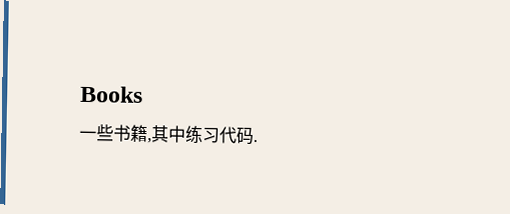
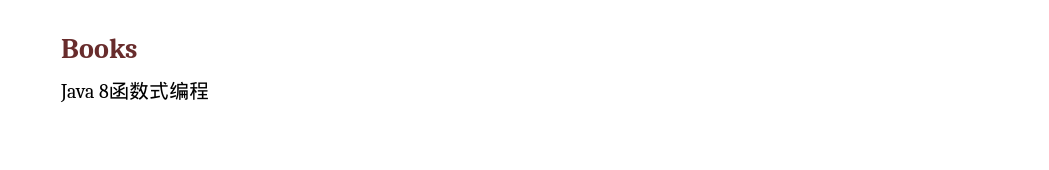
[79,124,258,145] 一些书籍,其中练习代码. -> [60,81,210,103] Java 8函数式编程

